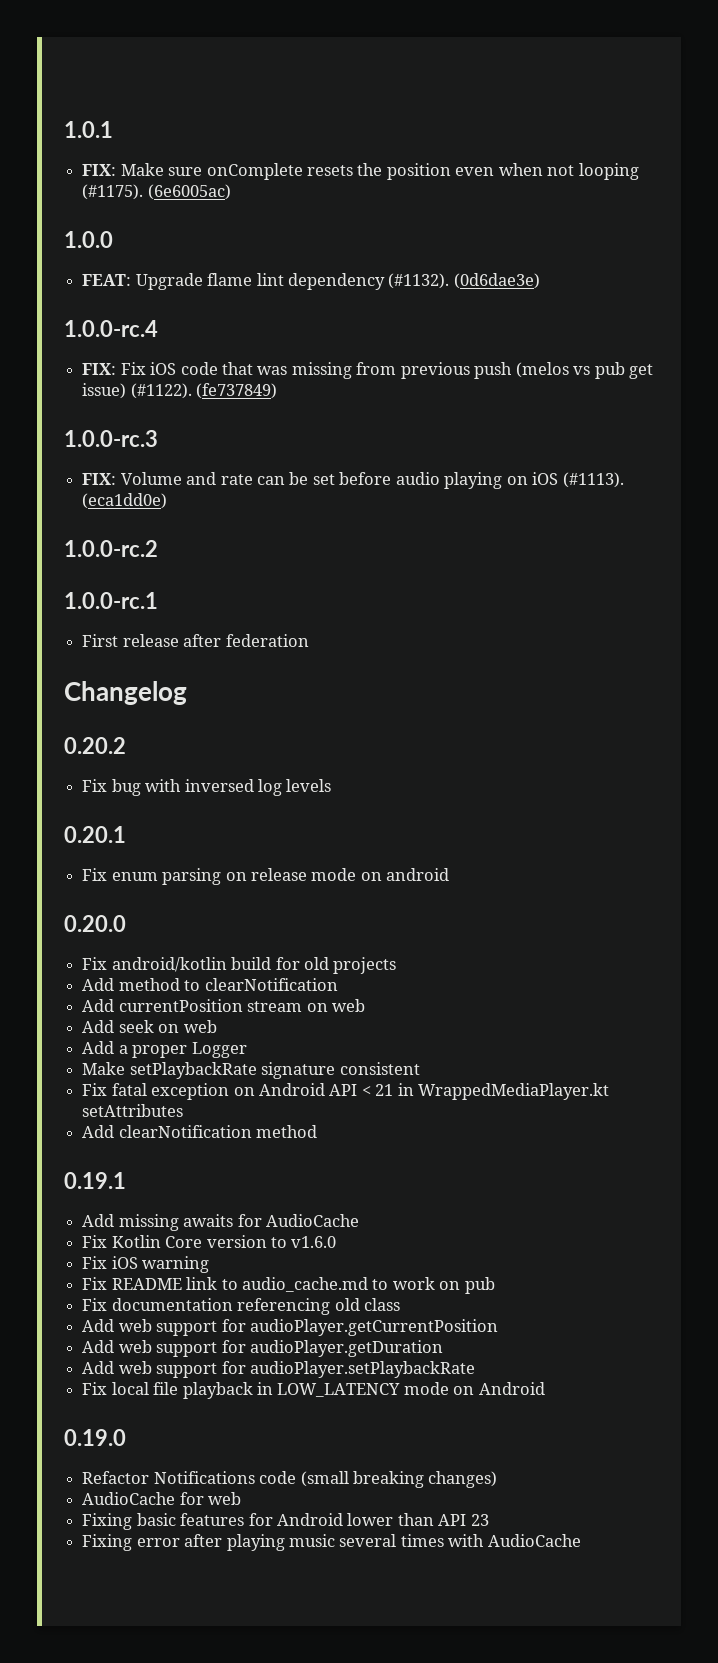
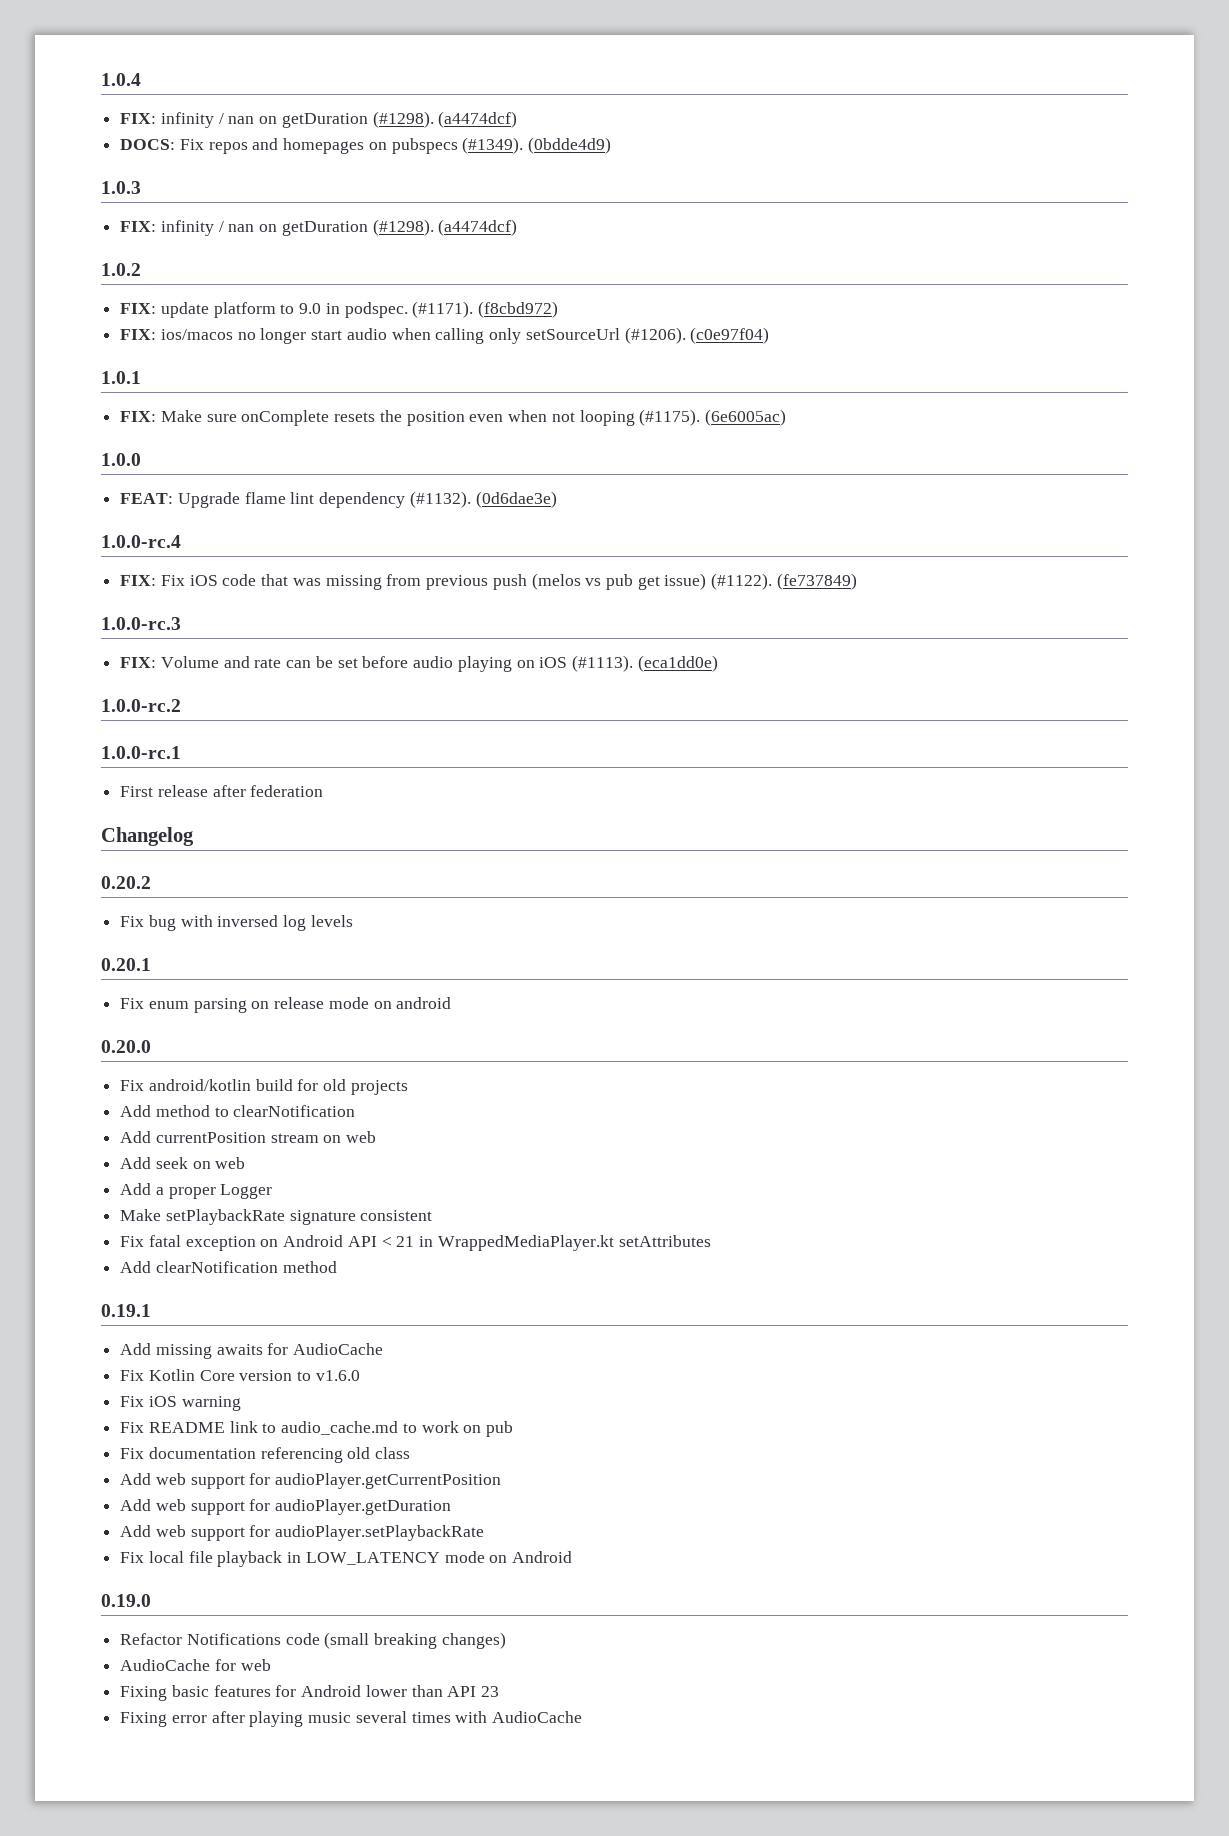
(64, 129) none -> [101,73,141,86] [120,111,518,128] [120,137,612,154] [101,181,141,194] [120,219,518,236] [101,263,141,276] [120,301,559,318] [120,327,770,344] 1.0.4 // FIX: infinity / nan on getDuration (#1298). (a4474dcf) // DOCS: Fix repos and homepages on pubspecs (#1349). (0bdde4d9) // 1.0.3 // FIX: infinity / nan on getDuration (#1298). (a4474dcf) // 1.0.2 // FIX: update platform to 9.0 in podspec. (#1171). (f8cbd972) // FIX: ios/macos no longer start audio when calling only setSourceUrl (#1206). (c0e97f04) //

